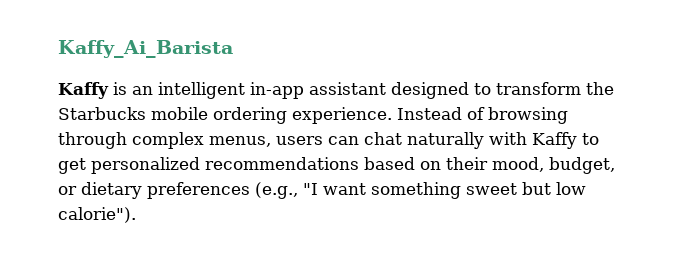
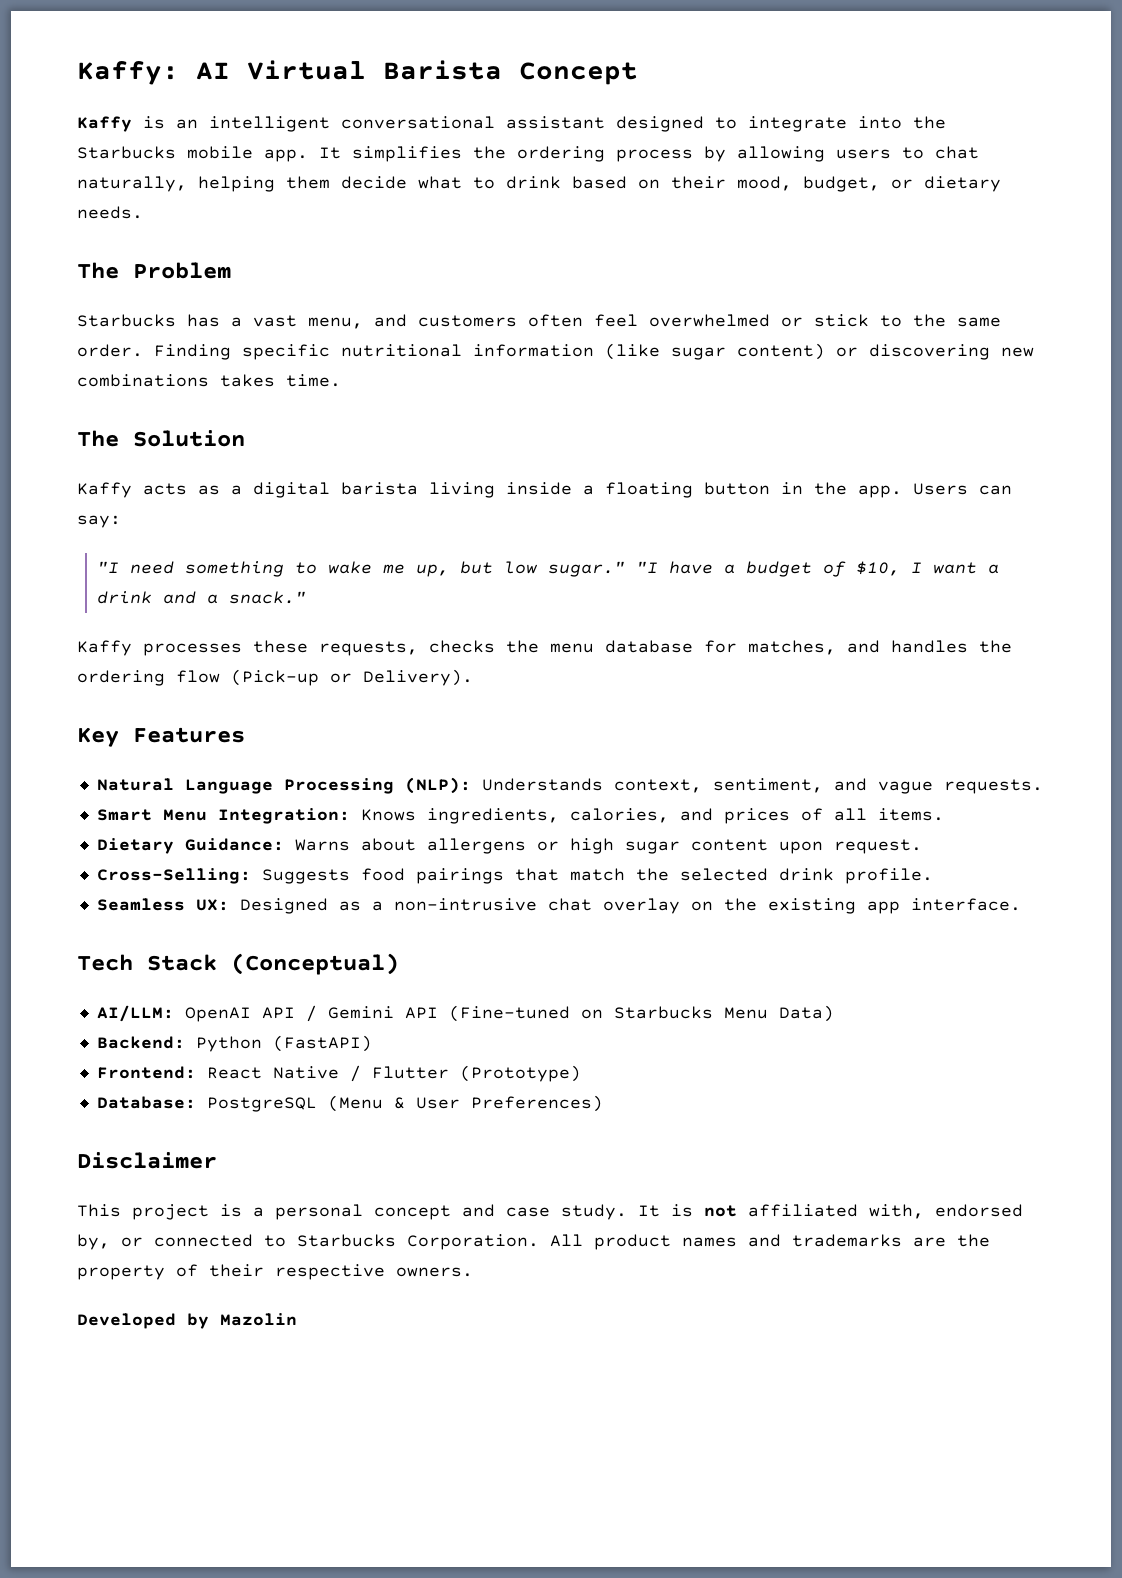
[58,40,233,58] Kaffy_Ai_Barista -> [77,60,638,85] Kaffy: AI Virtual Barista Concept
[250,82,304,99] in-app -> [341,116,495,129] conversational
[496,82,581,95] transform -> [748,116,902,132] integrate into
[213,107,568,124] [58,132,599,149] [58,157,359,174] ordering experience. Instead of browsing through complex menus, users can chat naturally with Kaffy to get personalized recommendations -> [264,146,979,162] [77,176,561,192] app. It simplifies the ordering process by allowing users to chat naturally, helping them decide what to drink
[147,182,586,199] [58,207,136,223] preferences (e.g., "I want something sweet but low calorie"). -> [77,206,143,219] [77,262,231,279] [77,314,1001,329] [77,343,1034,360] [77,374,341,387] [77,430,245,447] [77,482,1012,498] [77,515,121,528] [97,561,1000,577] [97,591,307,604] [77,640,1012,656] [77,669,473,686] [77,727,245,747] [96,777,1043,794] [96,808,944,824] [96,838,922,854] [96,868,933,884] [96,898,1021,914] [77,953,399,975] [96,1005,834,1022] [96,1035,372,1052] [96,1065,581,1082] [96,1095,603,1112] [77,1152,217,1169] [77,1204,1023,1220] [77,1234,990,1250] [77,1264,473,1280] [77,1313,297,1329] needs. // The Problem // Starbucks has a vast menu, and customers often feel overwhelmed or stick to the same order. Finding specific nutritional information (like sugar content) or discovering new combinations takes time. // The Solution // Kaffy acts as a digital barista living inside a floating button in the app. Users can say: // "I need something to wake me up, but low sugar." "I have a budget of $10, I want a drink and a snack." // Kaffy processes these requests, checks the menu database for matches, and handles the ordering flow (Pick-up or Delivery). // Key Features // Natural Language Processing (NLP): Understands context, sentiment, and vague requests. // Smart Menu Integration: Knows ingredients, calories, and prices of all items. // Dietary Guidance: Warns about allergens or high sugar content upon request. // Cross-Selling: Suggests food pairings that match the selected drink profile. // Seamless UX: Designed as a non-intrusive chat overlay on the existing app interface. // Tech Stack (Conceptual) // AI/LLM: OpenAI API / Gemini API (Fine-tuned on Starbucks Menu Data) // Backend: Python (FastAPI) // Frontend: React Native / Flutter (Prototype) // Database: PostgreSQL (Menu & User Preferences) // Disclaimer // This project is a personal concept and case study. It is not affiliated with, endorsed by, or connected to Starbucks Corporation. All product names and trademarks are the property of their respective owners. // Developed by Mazolin

